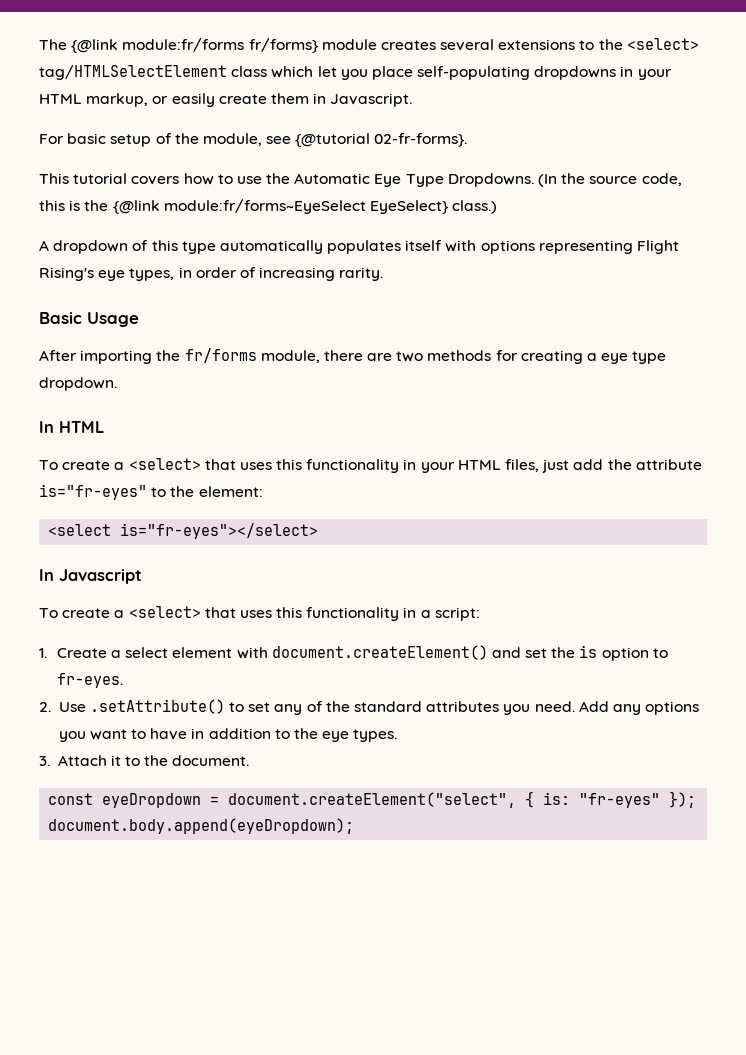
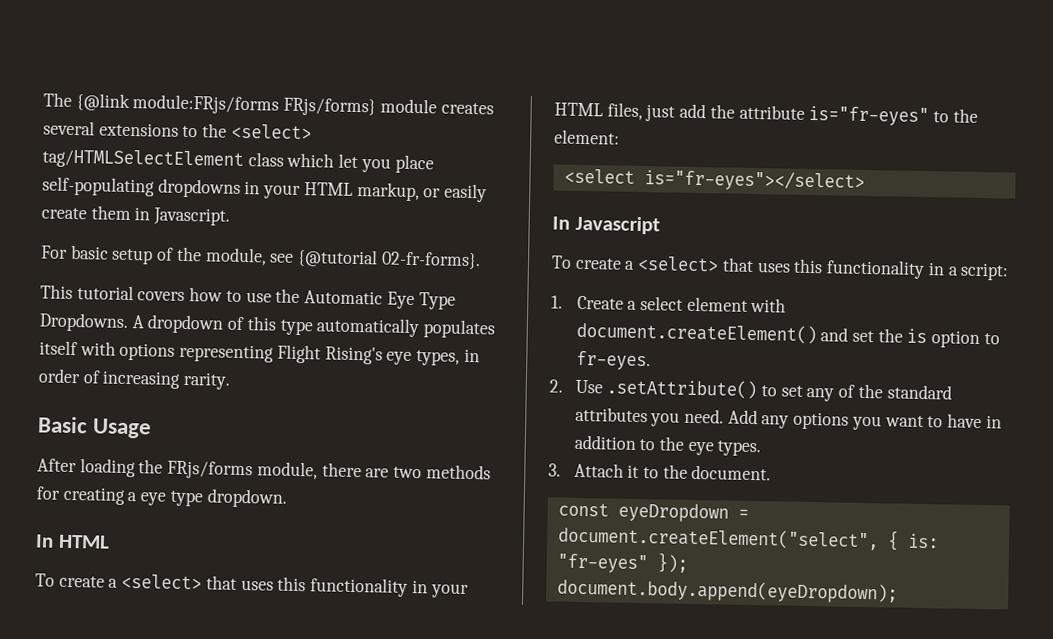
[122,38,319,53] module:fr/forms fr/forms} -> [132,94,377,117] module:FRjs/forms FRjs/forms}
[538,173,682,187] [39,199,498,214] (In the source code, this is the {@link module:fr/forms~EyeSelect EyeSelect} class.) // -> (129, 322) none
[80,348,257,364] importing the fr/forms -> [79,458,254,480] loading the FRjs/forms

